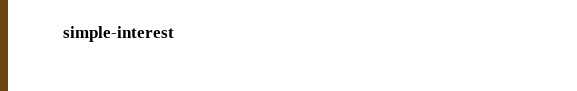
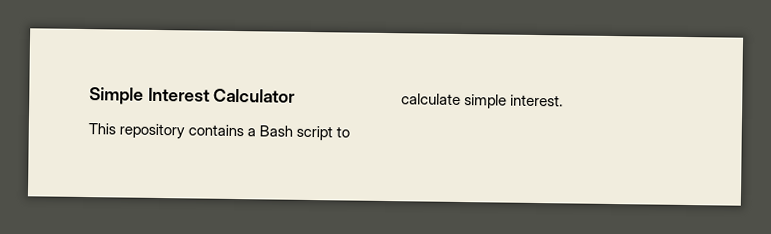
[63,26,174,42] simple-interest -> [89,87,296,105] [88,123,351,141] [401,93,564,109] Simple Interest Calculator // This repository contains a Bash script to calculate simple interest.

